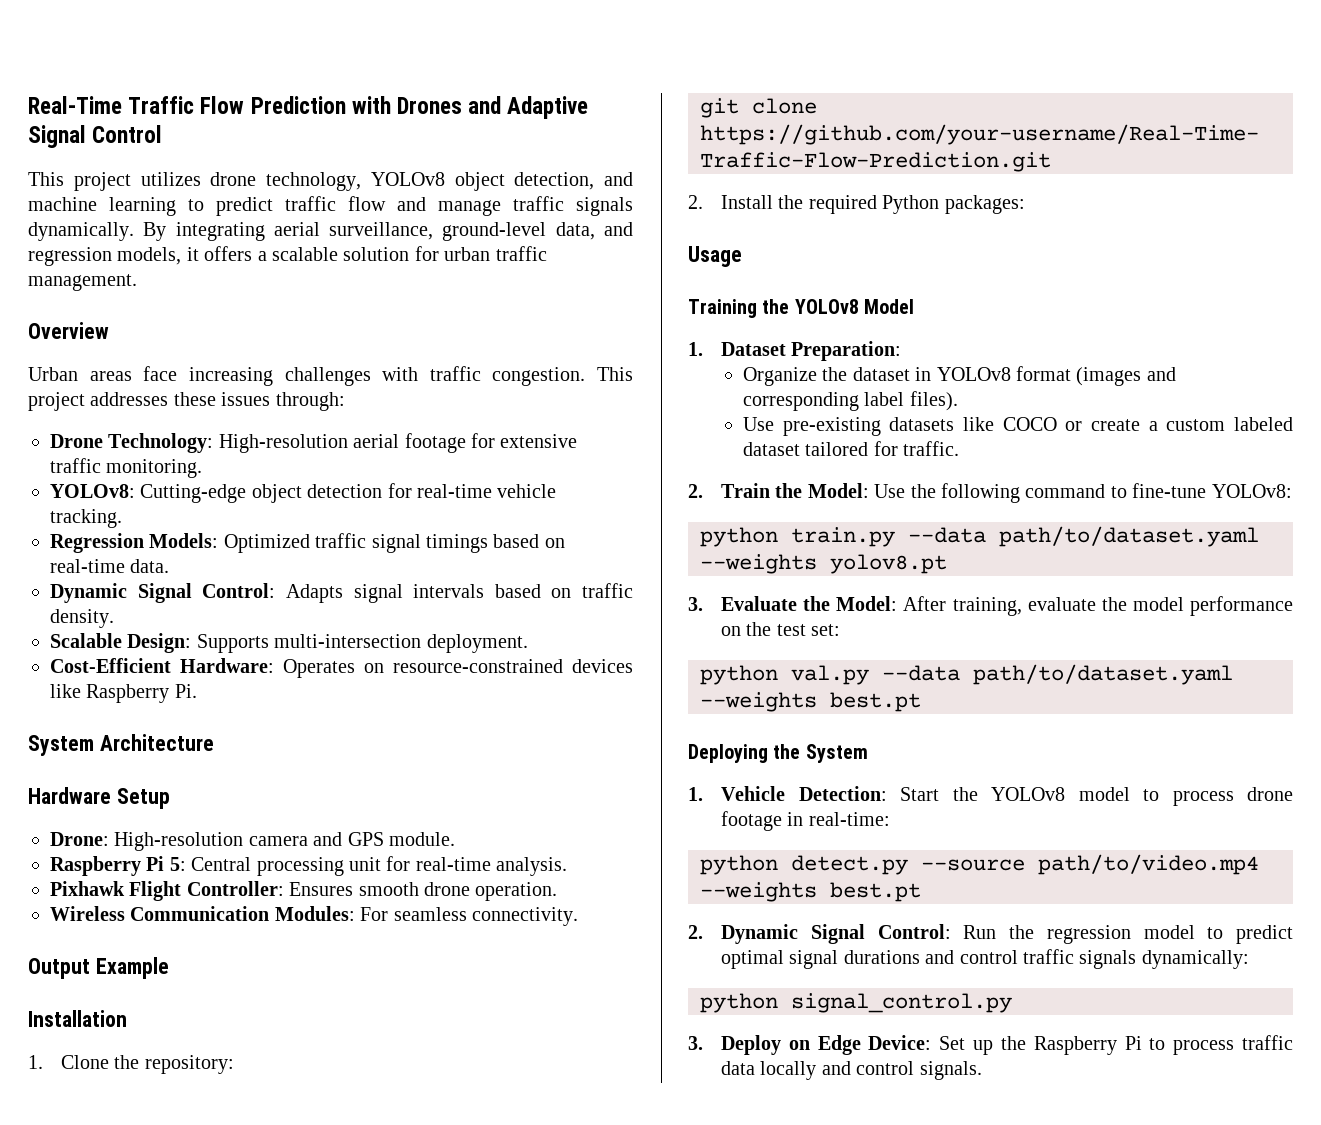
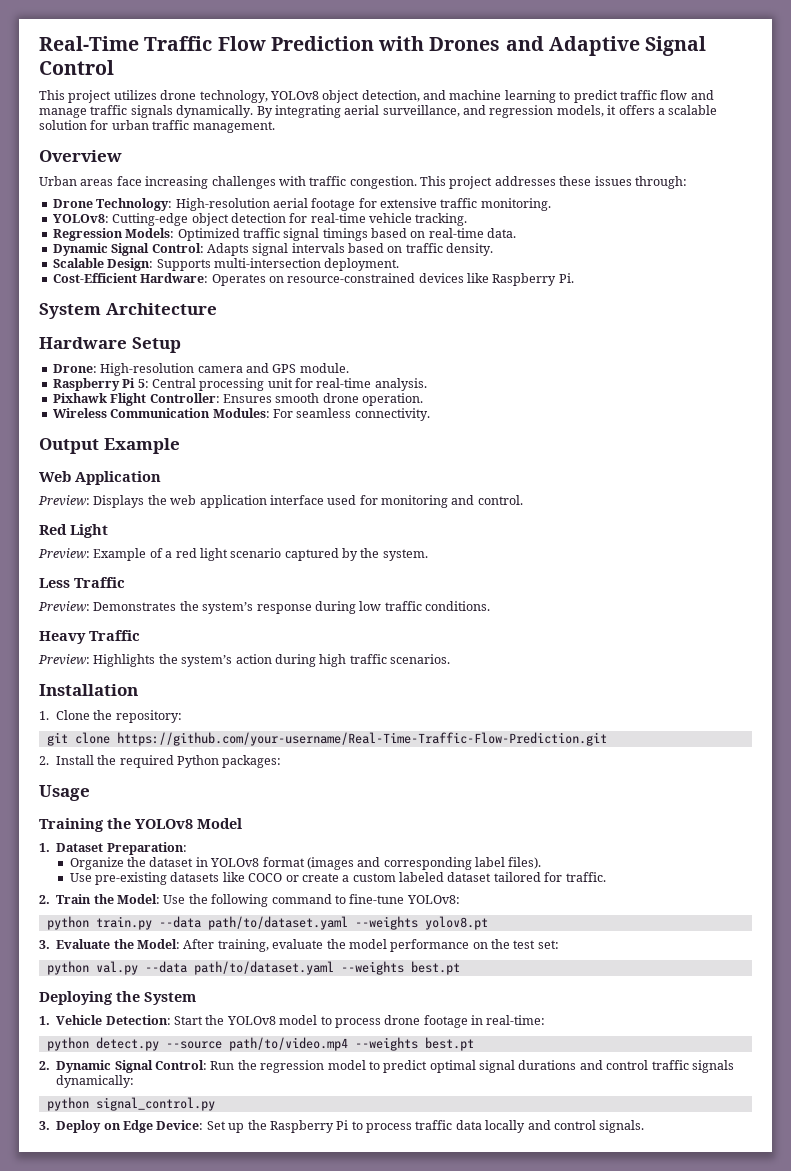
[442,222,595,241] ground-level data, -> (460, 111) none
(169, 968) none -> [39,471,161,485] [38,495,523,508] [39,524,108,538] [38,548,428,561] [39,577,125,588] [38,601,490,614] [39,630,140,644] [38,654,450,667] // Web Application // Preview: Displays the web application interface used for monitoring and control. // Red Light // Preview: Example of a red light scenario captured by the system. // Less Traffic // Preview: Demonstrates the system’s response during low traffic conditions. // Heavy Traffic // Preview: Highlights the system’s action during high traffic scenarios.

